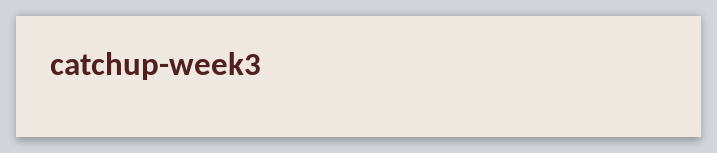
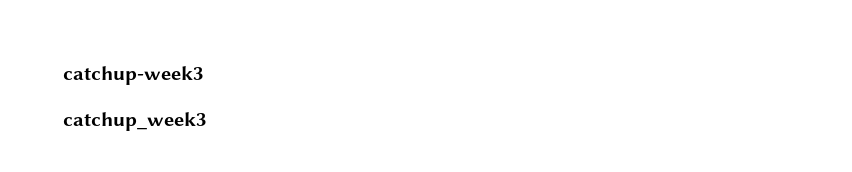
(261, 66) none -> [63,112,207,131] // catchup_week3

